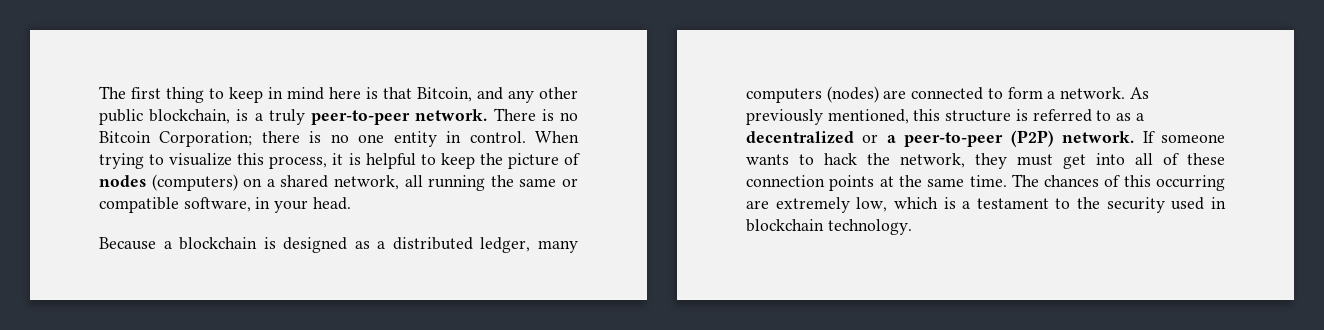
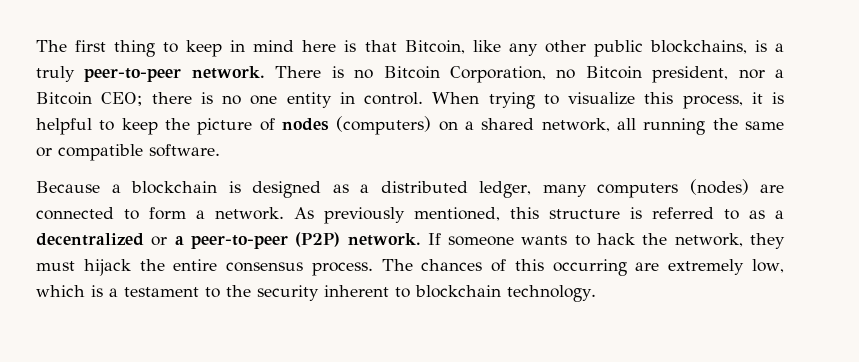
[477,87,503,100] and -> [472,40,501,52] like
[149,109,231,124] blockchain, -> [649,40,747,54] blockchains,
[159,131,253,147] Corporation; -> [449,66,784,83] [36,92,143,106] Corporation, no Bitcoin president, nor a Bitcoin CEO;
[183,197,351,213] software, in your head. -> [149,144,220,157] software.
[1063,153,1225,169] [746,175,1007,191] get into all of these connection points at the same time. -> [83,259,373,276] hijack the entire consensus process.
[1171,197,1226,210] used in -> [324,285,410,298] inherent to

